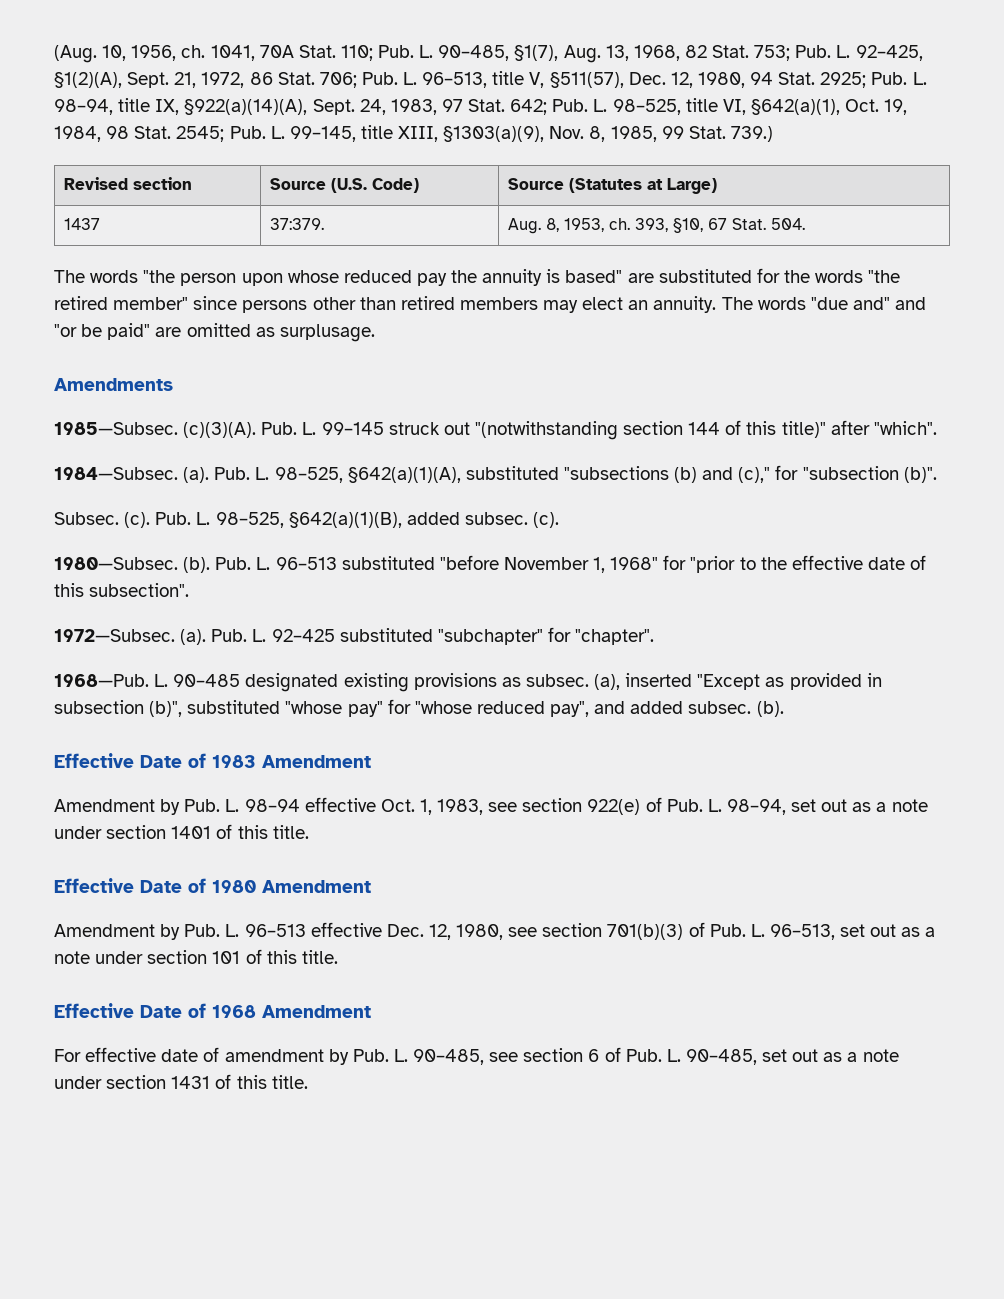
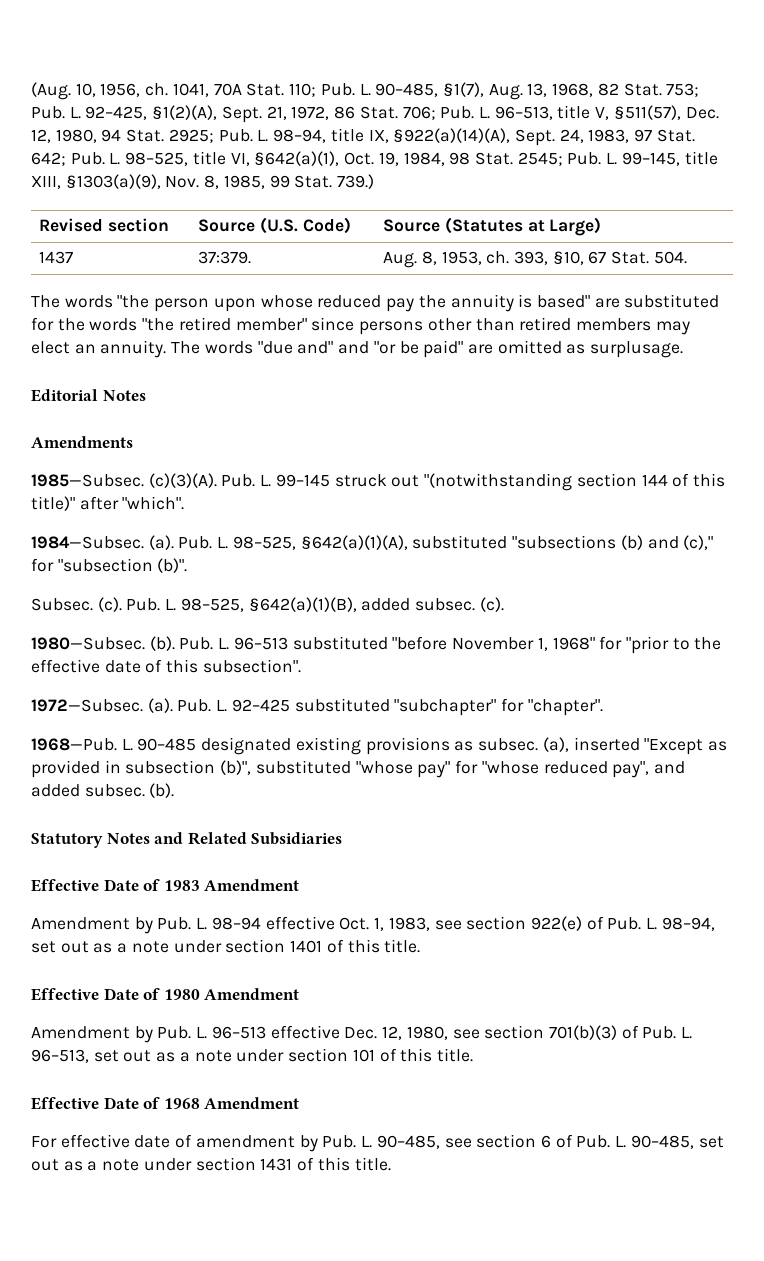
(375, 333) none -> [31,389,146,402] // Editorial Notes
(784, 709) none -> [31,832,343,848] // Statutory Notes and Related Subsidiaries

